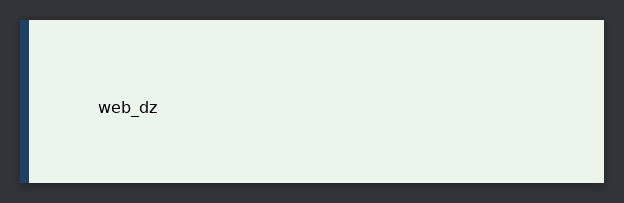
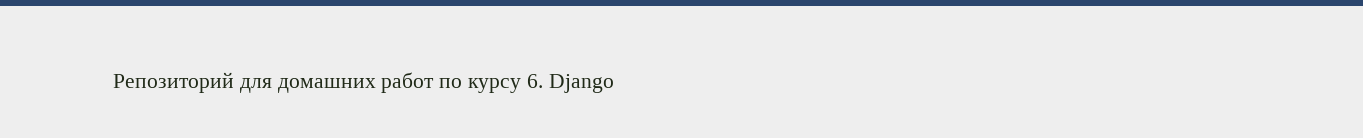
[98,101,157,117] web_dz -> [113,72,614,93] Репозиторий для домашних работ по курсу 6. Django

